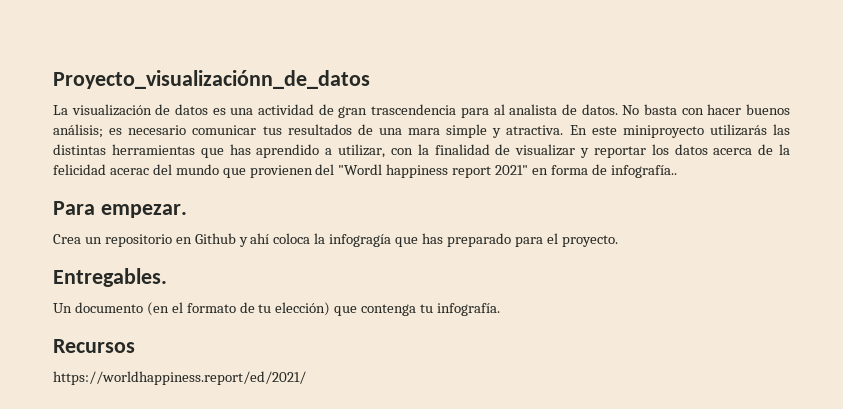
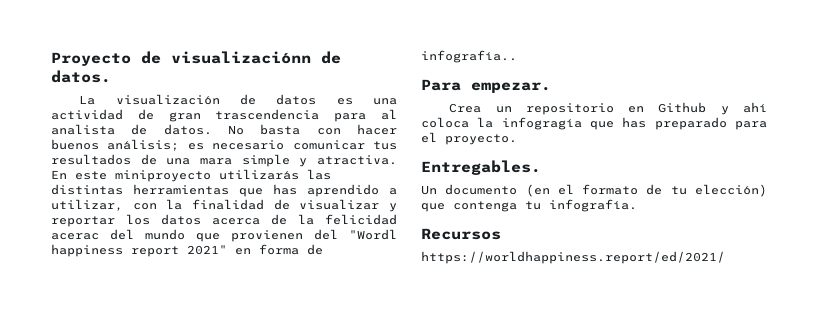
[53,70,370,89] Proyecto_visualizaciónn_de_datos -> [51,51,341,66] [51,70,111,83] Proyecto de visualizaciónn de datos.

